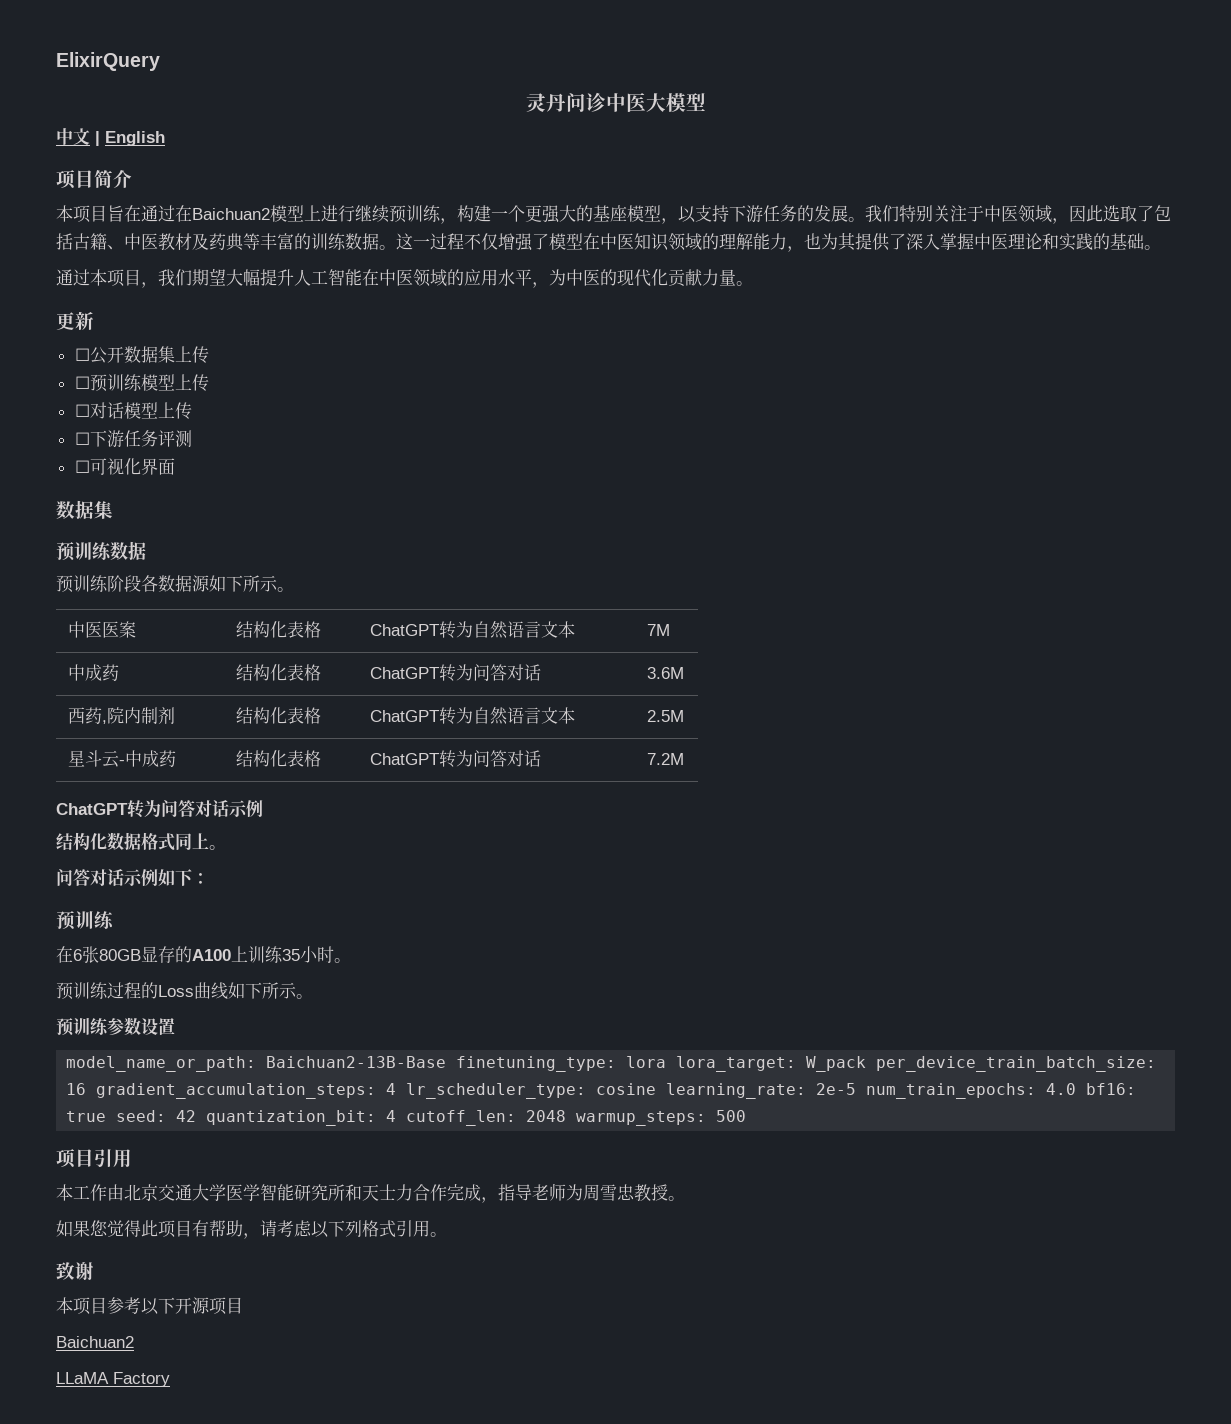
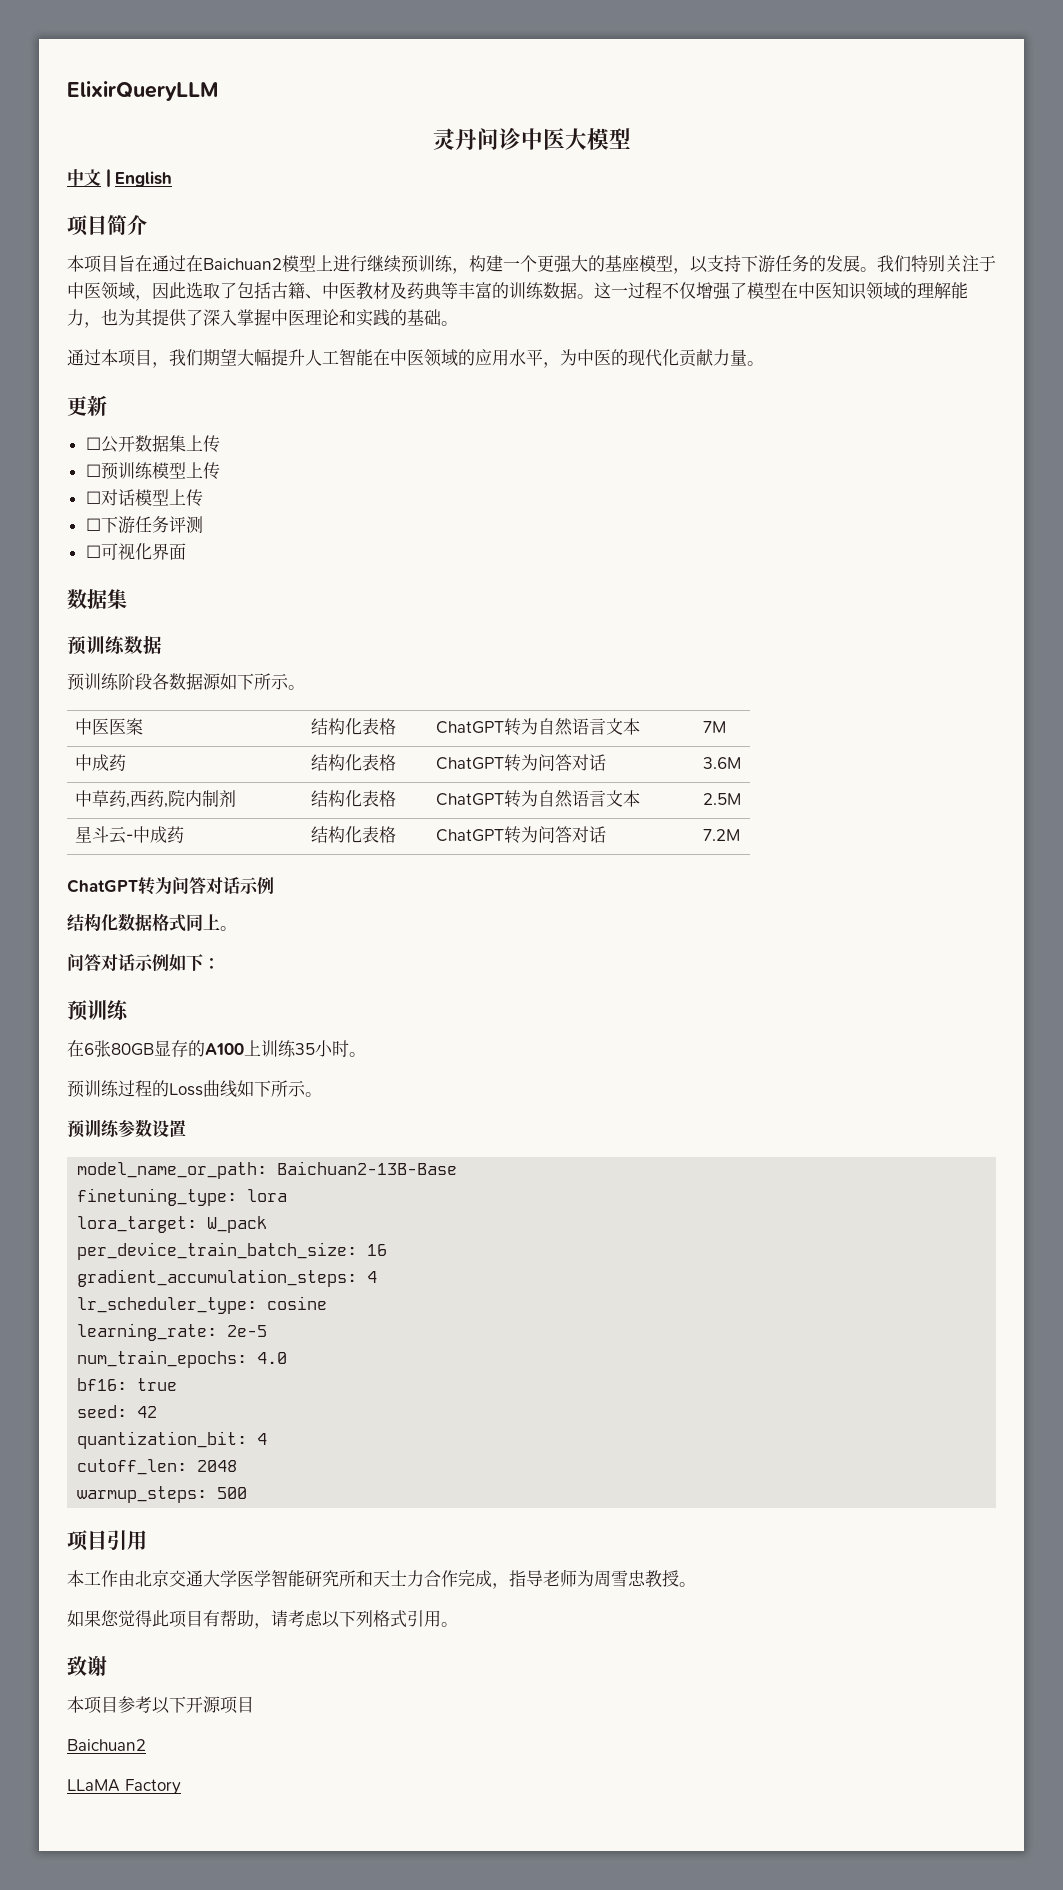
[56,52,160,71] ElixirQuery -> [67,81,218,101] ElixirQueryLLM
(684, 673) none -> [74,790,130,808] 中草药,
(447, 1062) none -> (458, 1168) //
(667, 1062) none -> (288, 1195) //
(867, 1064) none -> (268, 1224) //
(87, 1089) none -> (388, 1250) //
(397, 1089) none -> (378, 1277) //
(657, 1089) none -> (328, 1303) //
(857, 1089) none -> (268, 1331) //
(1077, 1089) none -> (288, 1358) //
(107, 1116) none -> (178, 1384) //
(197, 1116) none -> (158, 1412) //
(397, 1116) none -> (268, 1439) //
(567, 1116) none -> (238, 1466) //

